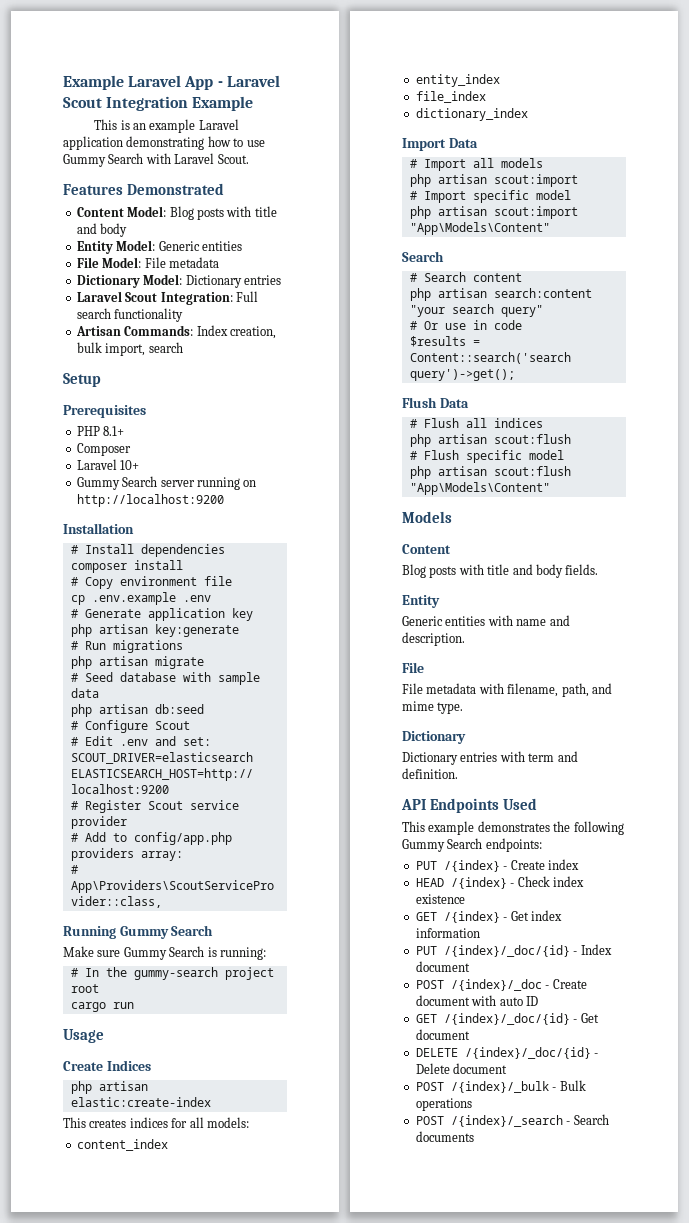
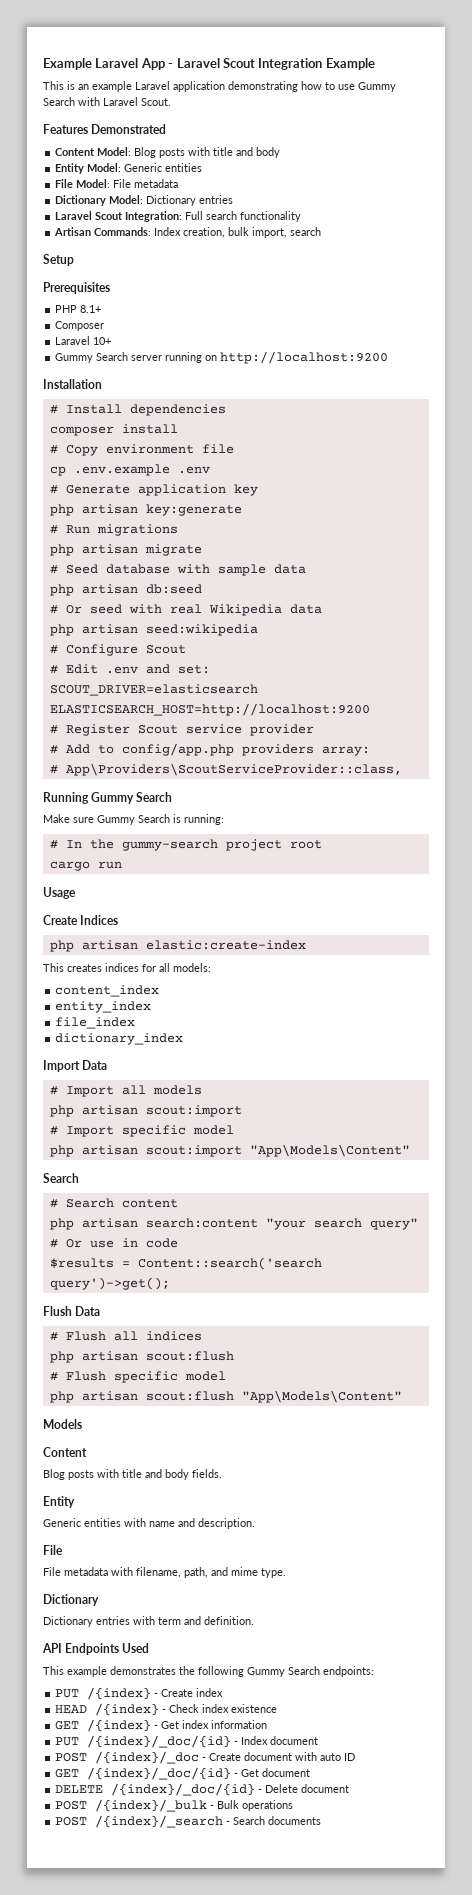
(204, 709) none -> [49,604,322,616] [49,624,258,636] // # Or seed with real Wikipedia data // php artisan seed:wikipedia

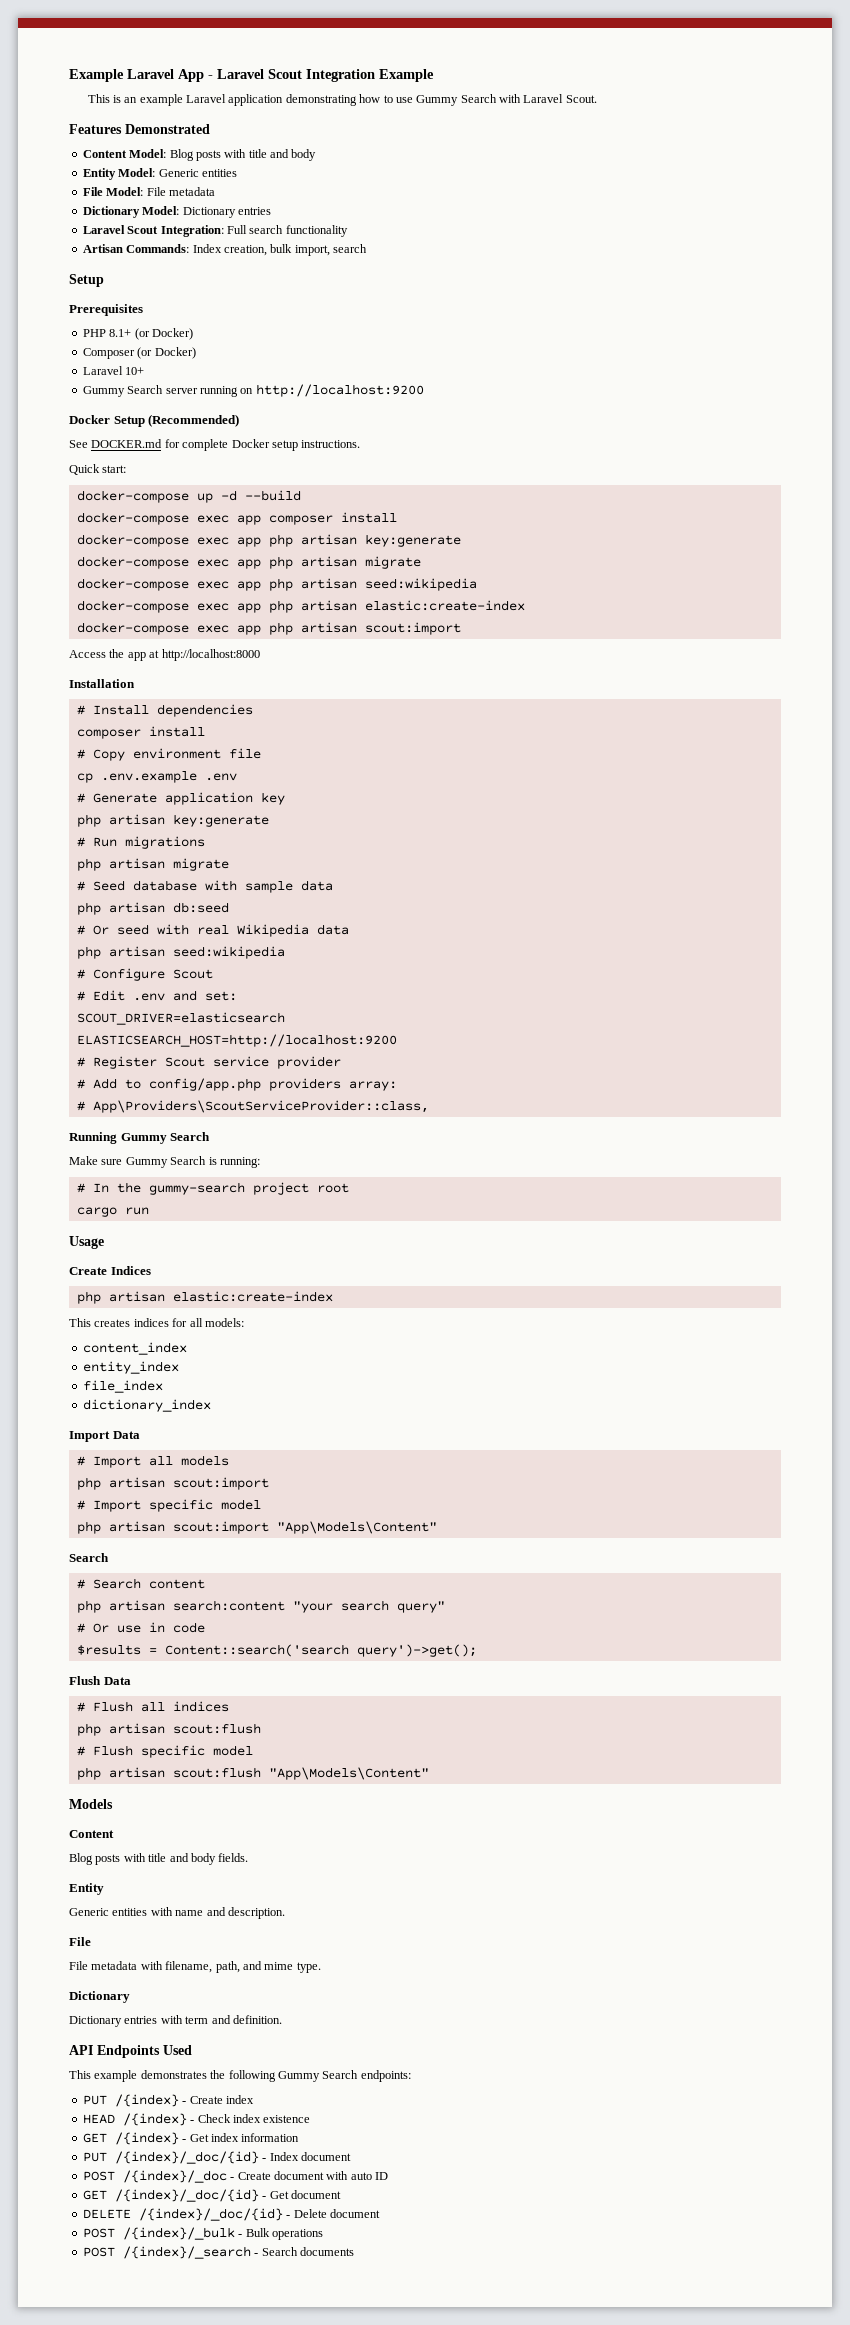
(102, 309) none -> [134,328,193,340] (or Docker)
(105, 326) none -> [137,347,196,359] (or Docker)
(389, 357) none -> [69,414,240,427] [69,439,361,451] [69,464,127,475] [76,490,301,503] [76,512,397,525] [76,534,461,547] [76,556,421,569] [76,578,477,591] [76,600,525,613] [76,622,461,635] [69,649,260,661] // Docker Setup (Recommended) // See DOCKER.md for complete Docker setup instructions. // Quick start: // docker-compose up -d --build // docker-compose exec app composer install // docker-compose exec app php artisan key:generate // docker-compose exec app php artisan migrate // docker-compose exec app php artisan seed:wikipedia // docker-compose exec app php artisan elastic:create-index // docker-compose exec app php artisan scout:import // Access the app at http://localhost:8000

